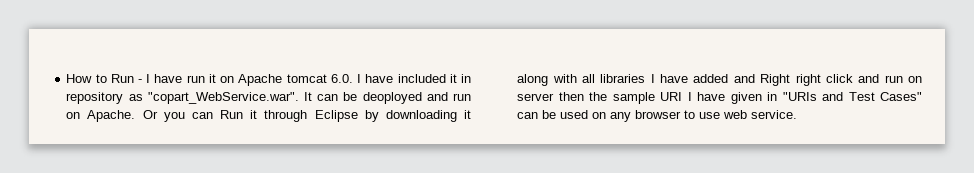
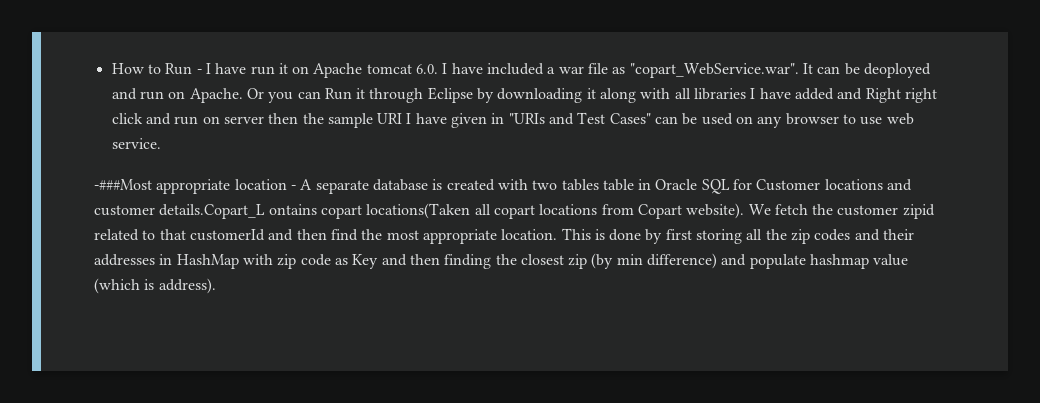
[449,74,471,83] [66,92,124,104] it in repository -> [547,63,609,74] a war file
(798, 114) none -> [94,179,913,194] [94,203,935,219] [94,228,915,244] [94,253,909,269] [94,278,216,294] // -###Most appropriate location - A separate database is created with two tables table in Oracle SQL for Customer locations and customer details.Copart_L ontains copart locations(Taken all copart locations from Copart website). We fetch the customer zipid related to that customerId and then find the most appropriate location. This is done by first storing all the zip codes and their addresses in HashMap with zip code as Key and then finding the closest zip (by min difference) and populate hashmap value (which is address).

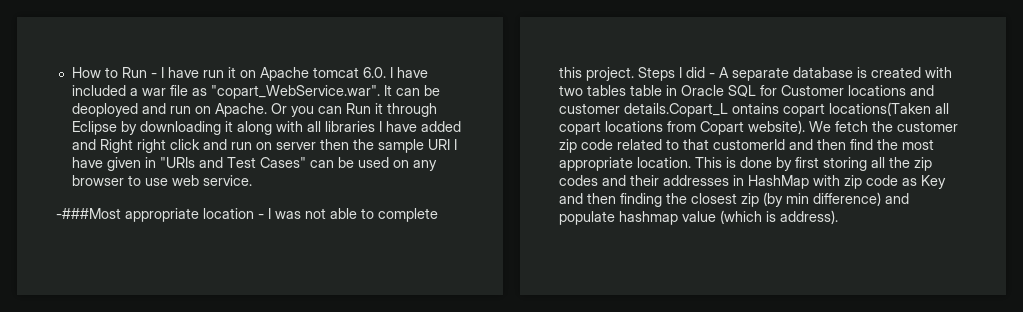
(296, 187) none -> [268,208,438,222] [559,67,715,81] I was not able to complete this project. Steps I did -
[902,204,935,219] zipid -> [559,139,613,153] zip code

